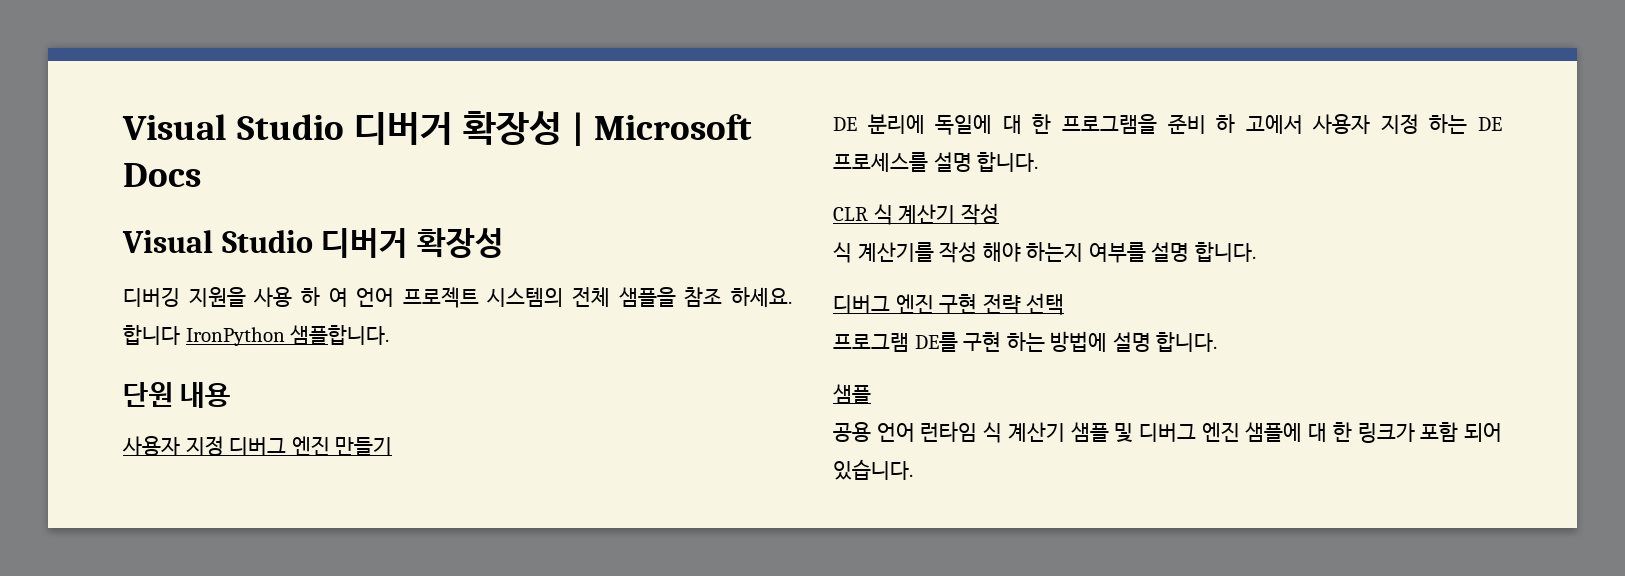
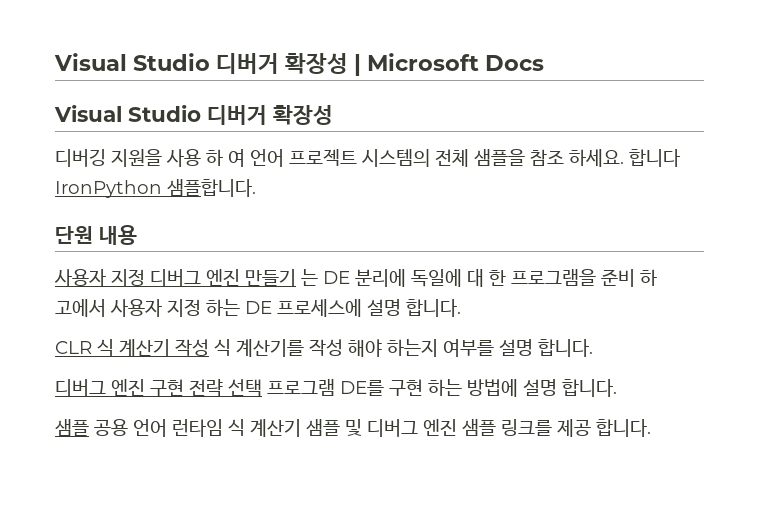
(393, 446) // -> [301,269,318,286] 는
[833,152,928,172] 프로세스를 -> [277,299,362,317] 프로세스에
(999, 214) // -> (209, 347) none
(1065, 304) // -> (262, 388) none
(871, 394) // -> (89, 427) none
[1245,422,1502,443] [833,459,913,480] 샘플에 대 한 링크가 포함 되어 있습니다. -> [462,419,651,437] 샘플 링크를 제공 합니다.

